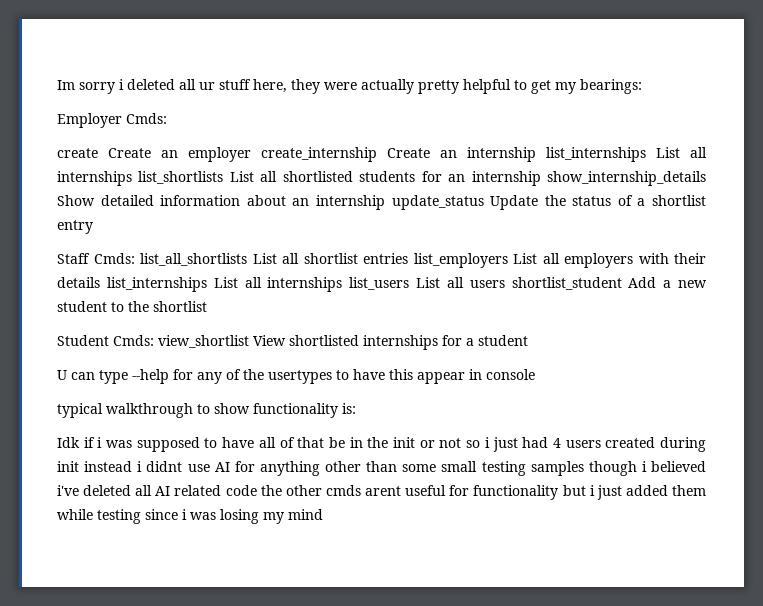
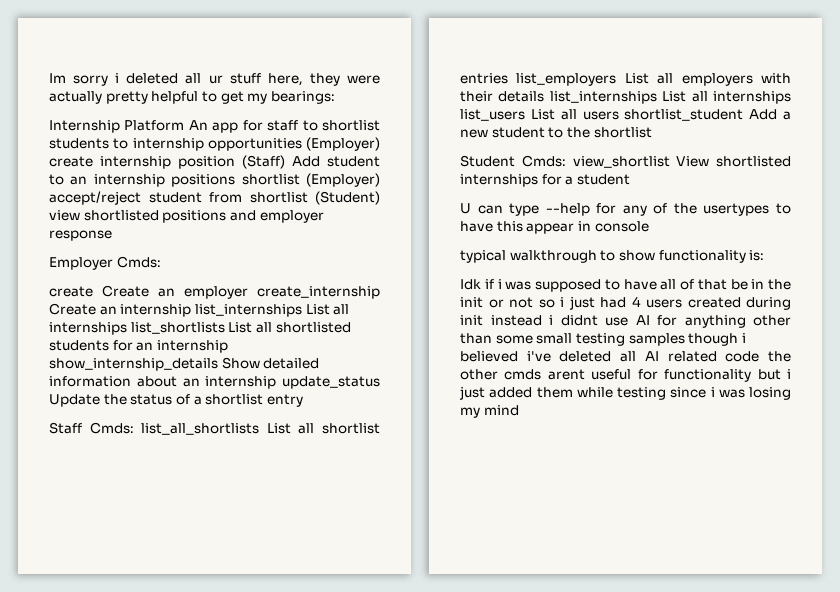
(642, 86) none -> [49,120,381,133] [49,137,380,151] [49,155,380,169] [49,173,381,187] [49,191,380,205] [49,210,324,223] [49,230,112,241] // Internship Platform An app for staff to shortlist students to internship opportunities (Employer) create internship position (Staff) Add student to an internship positions shortlist (Employer) accept/reject student from shortlist (Student) view shortlisted positions and employer response

